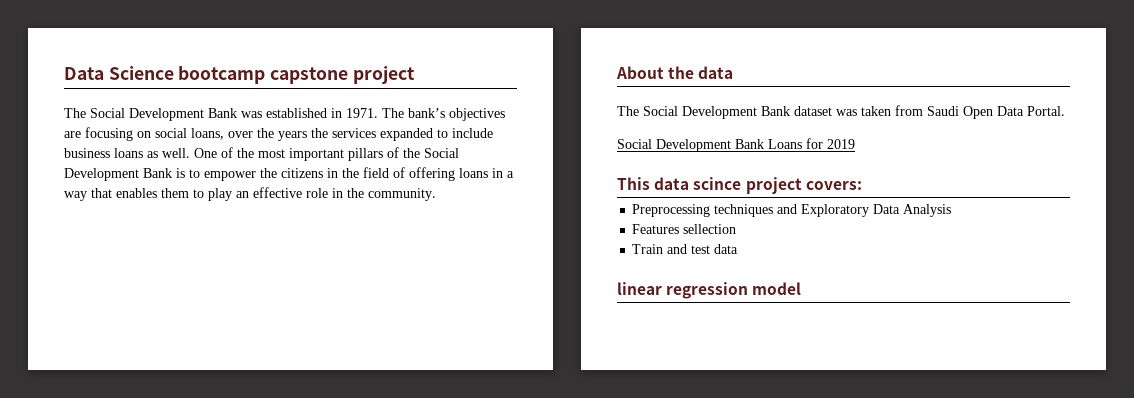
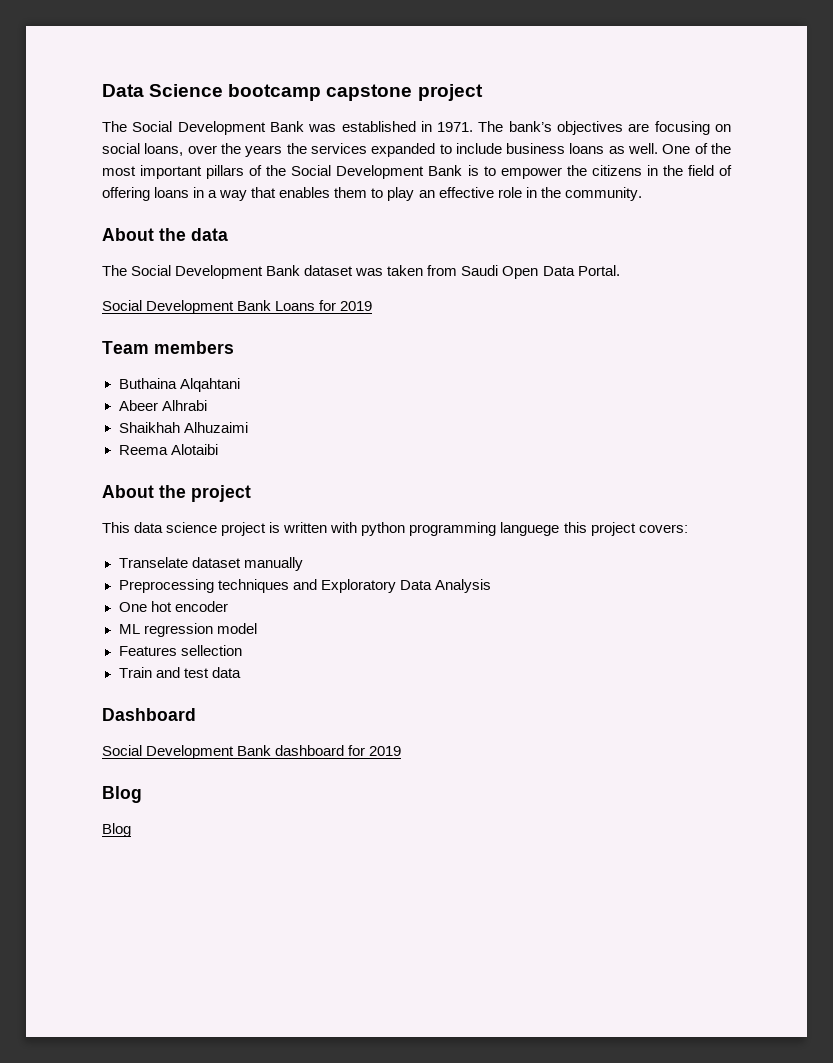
[617,177,742,190] This data scince -> [102,341,234,354] [118,378,240,392] [118,400,207,411] [118,422,248,433] [118,444,218,455] [102,485,251,502] [102,522,587,536] Team members // Buthaina Alqahtani // Abeer Alhrabi // Shaikhah Alhuzaimi // Reema Alotaibi // About the project // This data science project is written with python programming languege this
(862, 185) none -> [118,557,303,571] // Transelate dataset manually
(952, 210) none -> [118,601,228,612] [118,623,257,637] // One hot encoder // ML regression model
[617,282,802,299] linear regression model -> [102,708,196,721] [102,745,402,759] [102,786,142,803] [102,823,131,837] Dashboard // Social Development Bank dashboard for 2019 // Blog // Blog

